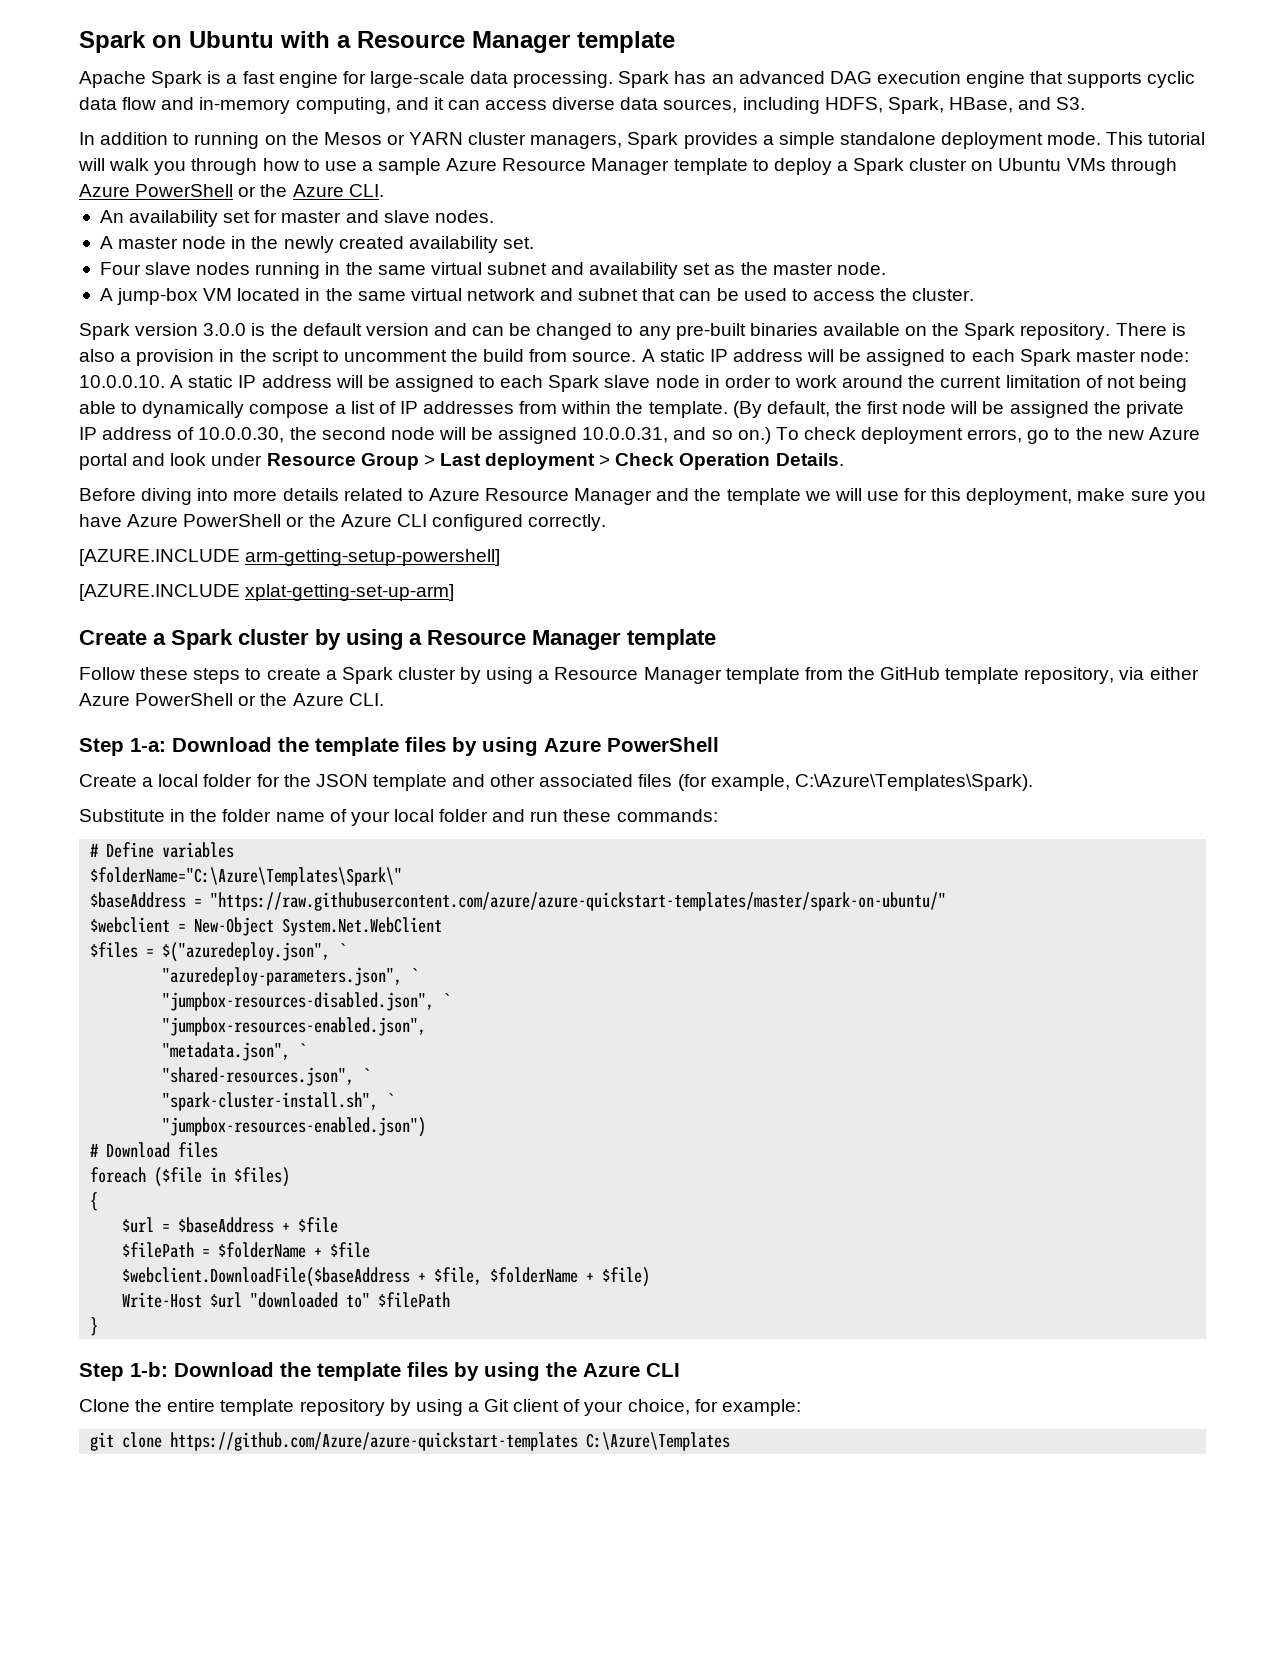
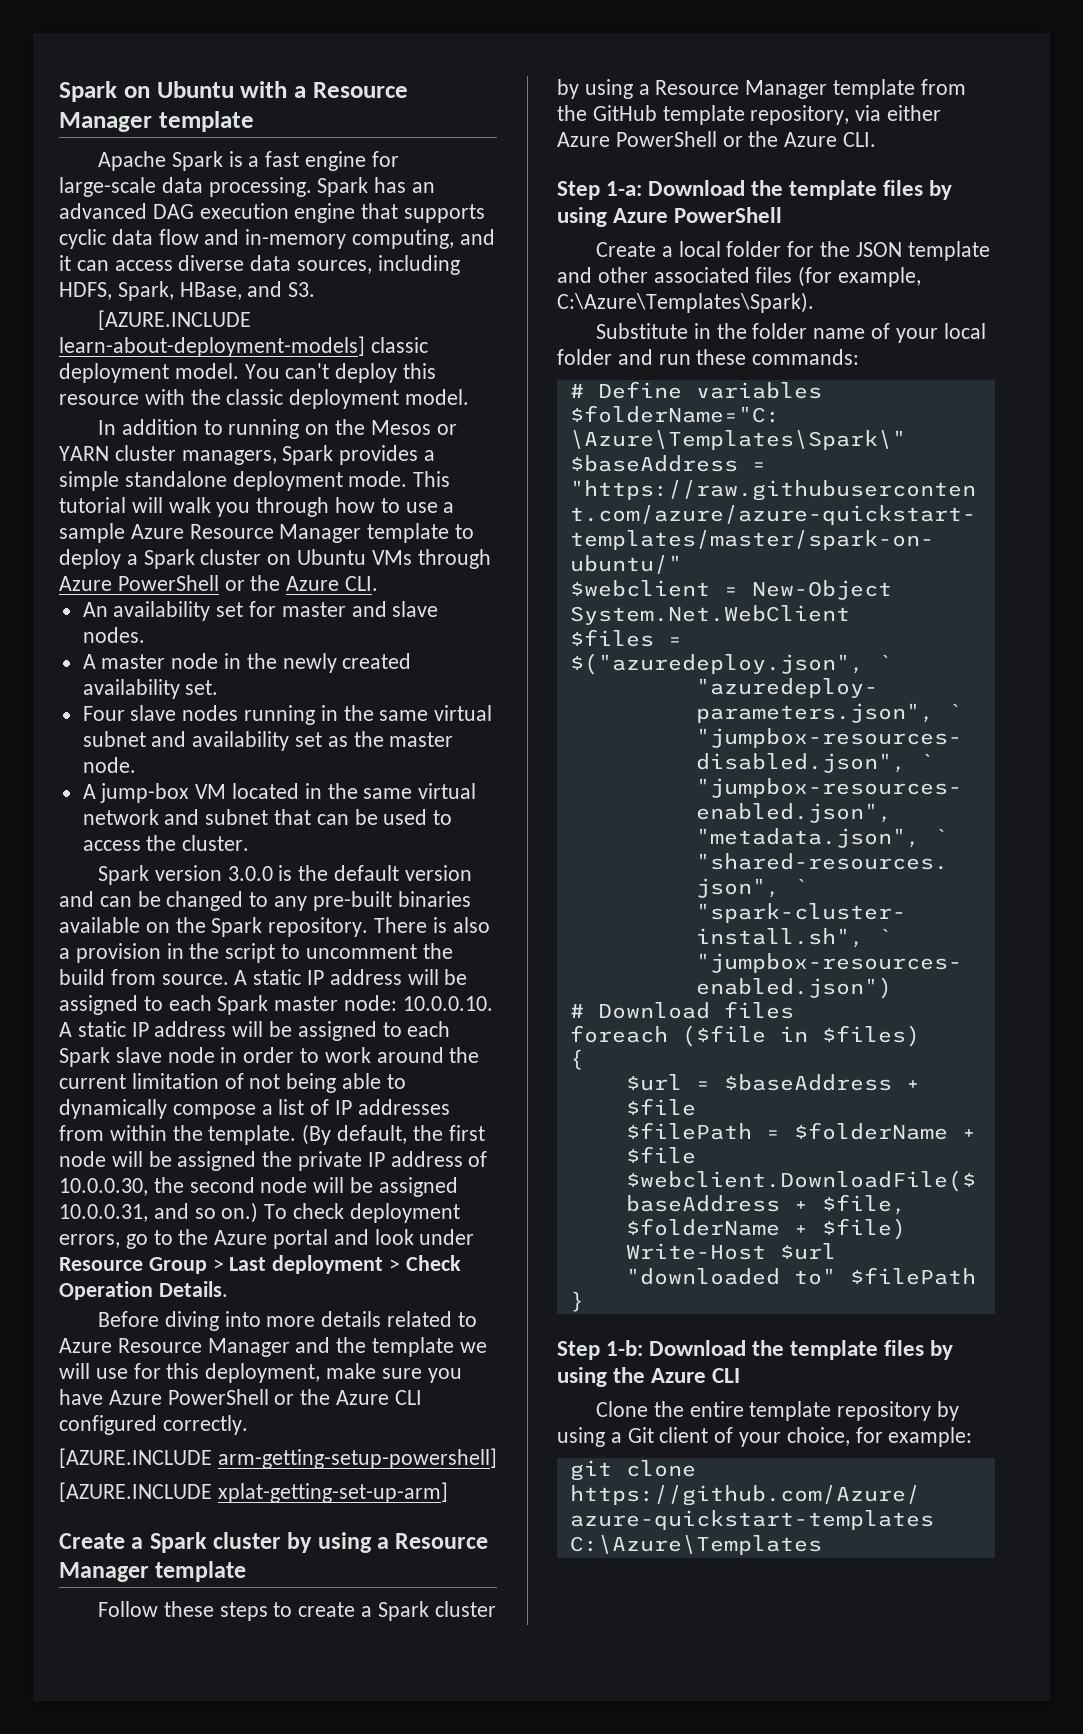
(1086, 103) none -> [98,310,252,330] [59,336,428,357] [59,363,437,383] [59,389,470,409] // [AZURE.INCLUDE learn-about-deployment-models] classic deployment model. You can't deploy this resource with the classic deployment model.
[1107,430,1144,440] new -> (209, 1237) none

